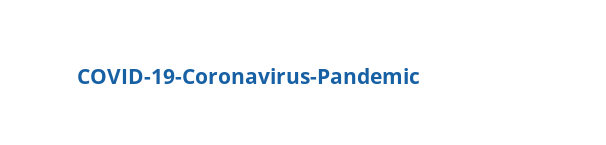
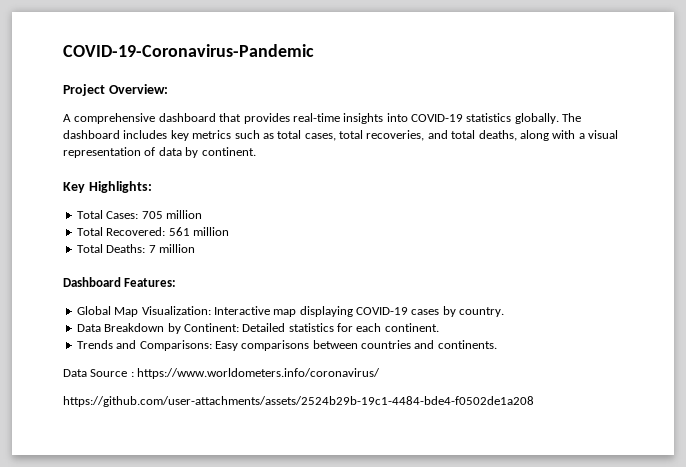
(420, 76) none -> [63,84,168,96] [63,113,582,124] [63,130,618,141] [63,147,256,158] [63,181,152,193] [76,210,202,219] [76,227,229,236] [76,244,195,253] [63,277,177,287] [76,306,505,317] [76,323,439,334] [76,340,497,351] [63,368,381,379] [63,396,534,407] // Project Overview: // A comprehensive dashboard that provides real-time insights into COVID-19 statistics globally. The dashboard includes key metrics such as total cases, total recoveries, and total deaths, along with a visual representation of data by continent. // Key Highlights: // Total Cases: 705 million // Total Recovered: 561 million // Total Deaths: 7 million // Dashboard Features: // Global Map Visualization: Interactive map displaying COVID-19 cases by country. // Data Breakdown by Continent: Detailed statistics for each continent. // Trends and Comparisons: Easy comparisons between countries and continents. // Data Source : https://www.worldometers.info/coronavirus/ // https://github.com/user-attachments/assets/2524b29b-19c1-4484-bde4-f0502de1a208

